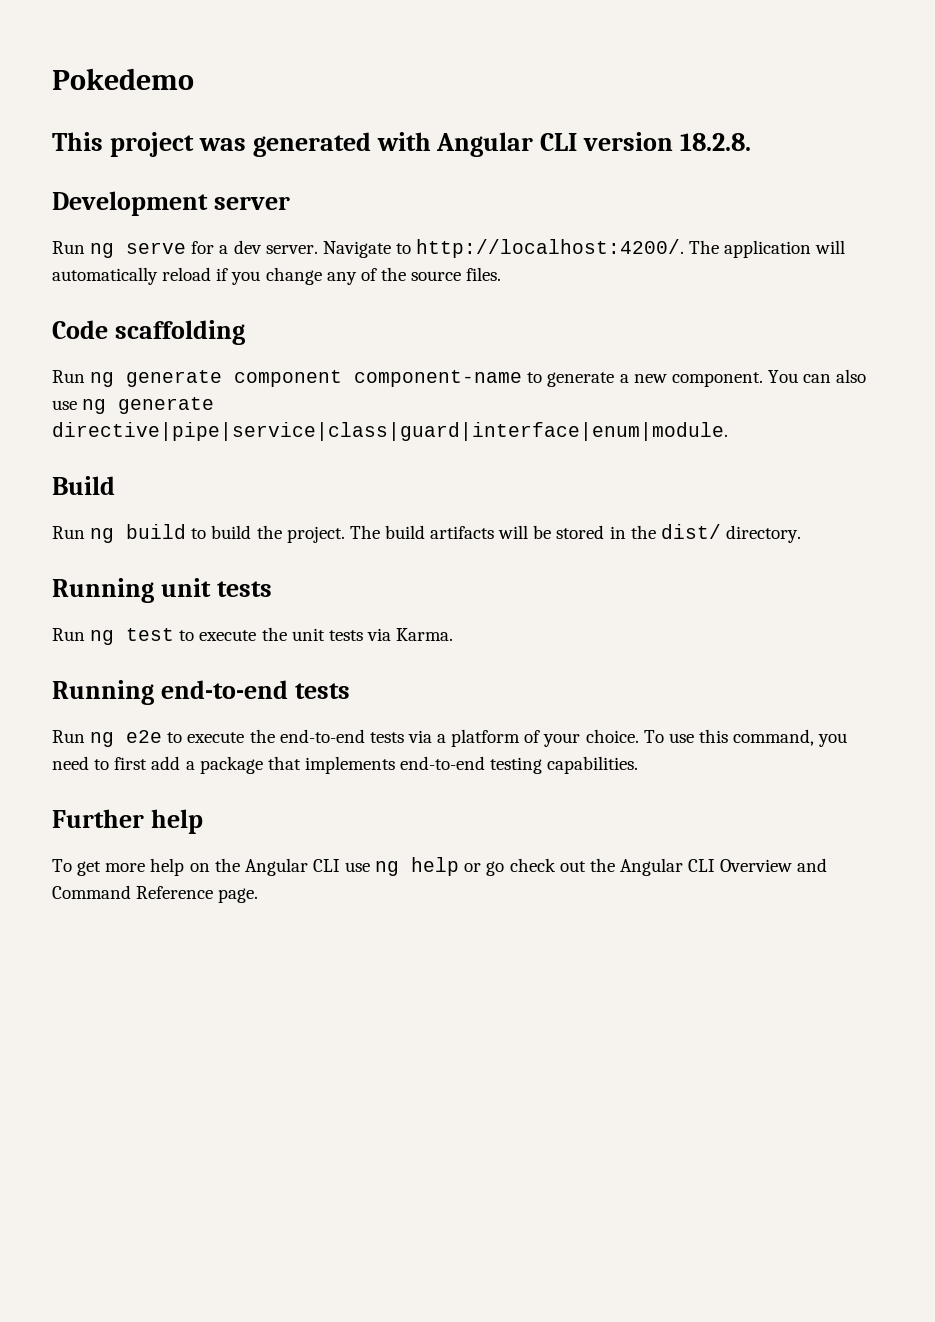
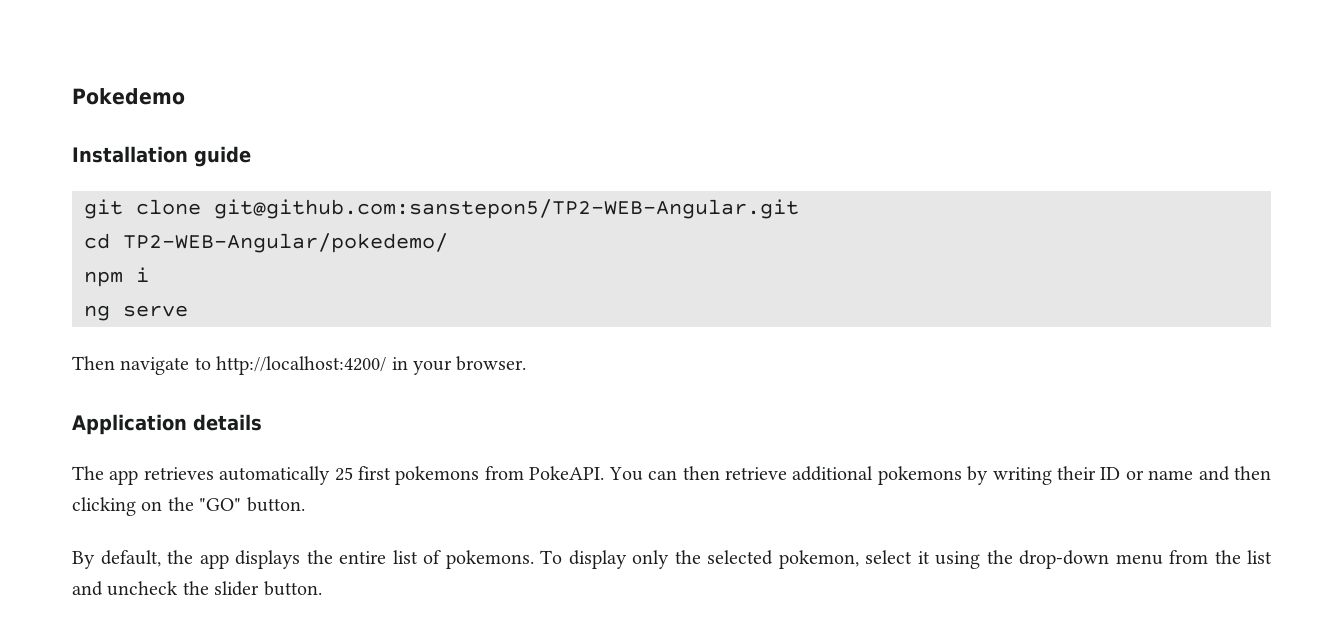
[52,132,752,157] [52,191,290,216] [52,239,846,258] [52,267,502,285] [52,320,245,345] [52,369,867,387] [52,397,215,414] [52,422,728,441] [52,476,115,495] [52,524,801,543] [52,578,272,603] [52,627,454,645] [52,680,350,705] [52,729,848,747] [52,756,639,774] [52,809,203,834] [52,857,828,876] [52,885,259,903] This project was generated with Angular CLI version 18.2.8. // Development server // Run ng serve for a dev server. Navigate to http://localhost:4200/. The application will automatically reload if you change any of the source files. // Code scaffolding // Run ng generate component component-name to generate a new component. You can also use ng generate directive|pipe|service|class|guard|interface|enum|module. // Build // Run ng build to build the project. The build artifacts will be stored in the dist/ directory. // Running unit tests // Run ng test to execute the unit tests via Karma. // Running end-to-end tests // Run ng e2e to execute the end-to-end tests via a platform of your choice. To use this command, you need to first add a package that implements end-to-end testing capabilities. // Further help // To get more help on the Angular CLI use ng help or go check out the Angular CLI Overview and Command Reference page. -> [72,146,251,167] [84,199,799,219] [84,233,448,253] [84,267,149,287] [84,305,188,321] [72,356,527,375] [72,414,262,435] [72,466,1272,485] [72,497,305,516] [72,550,1272,569] [72,581,322,596] Installation guide // git clone git@github.com:sanstepon5/TP2-WEB-Angular.git // cd TP2-WEB-Angular/pokedemo/ // npm i // ng serve // Then navigate to http://localhost:4200/ in your browser. // Application details // The app retrieves automatically 25 first pokemons from PokeAPI. You can then retrieve additional pokemons by writing their ID or name and then clicking on the "GO" button. // By default, the app displays the entire list of pokemons. To display only the selected pokemon, select it using the drop-down menu from the list and uncheck the slider button.

